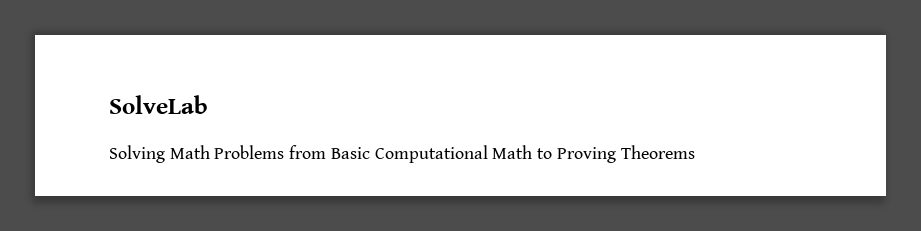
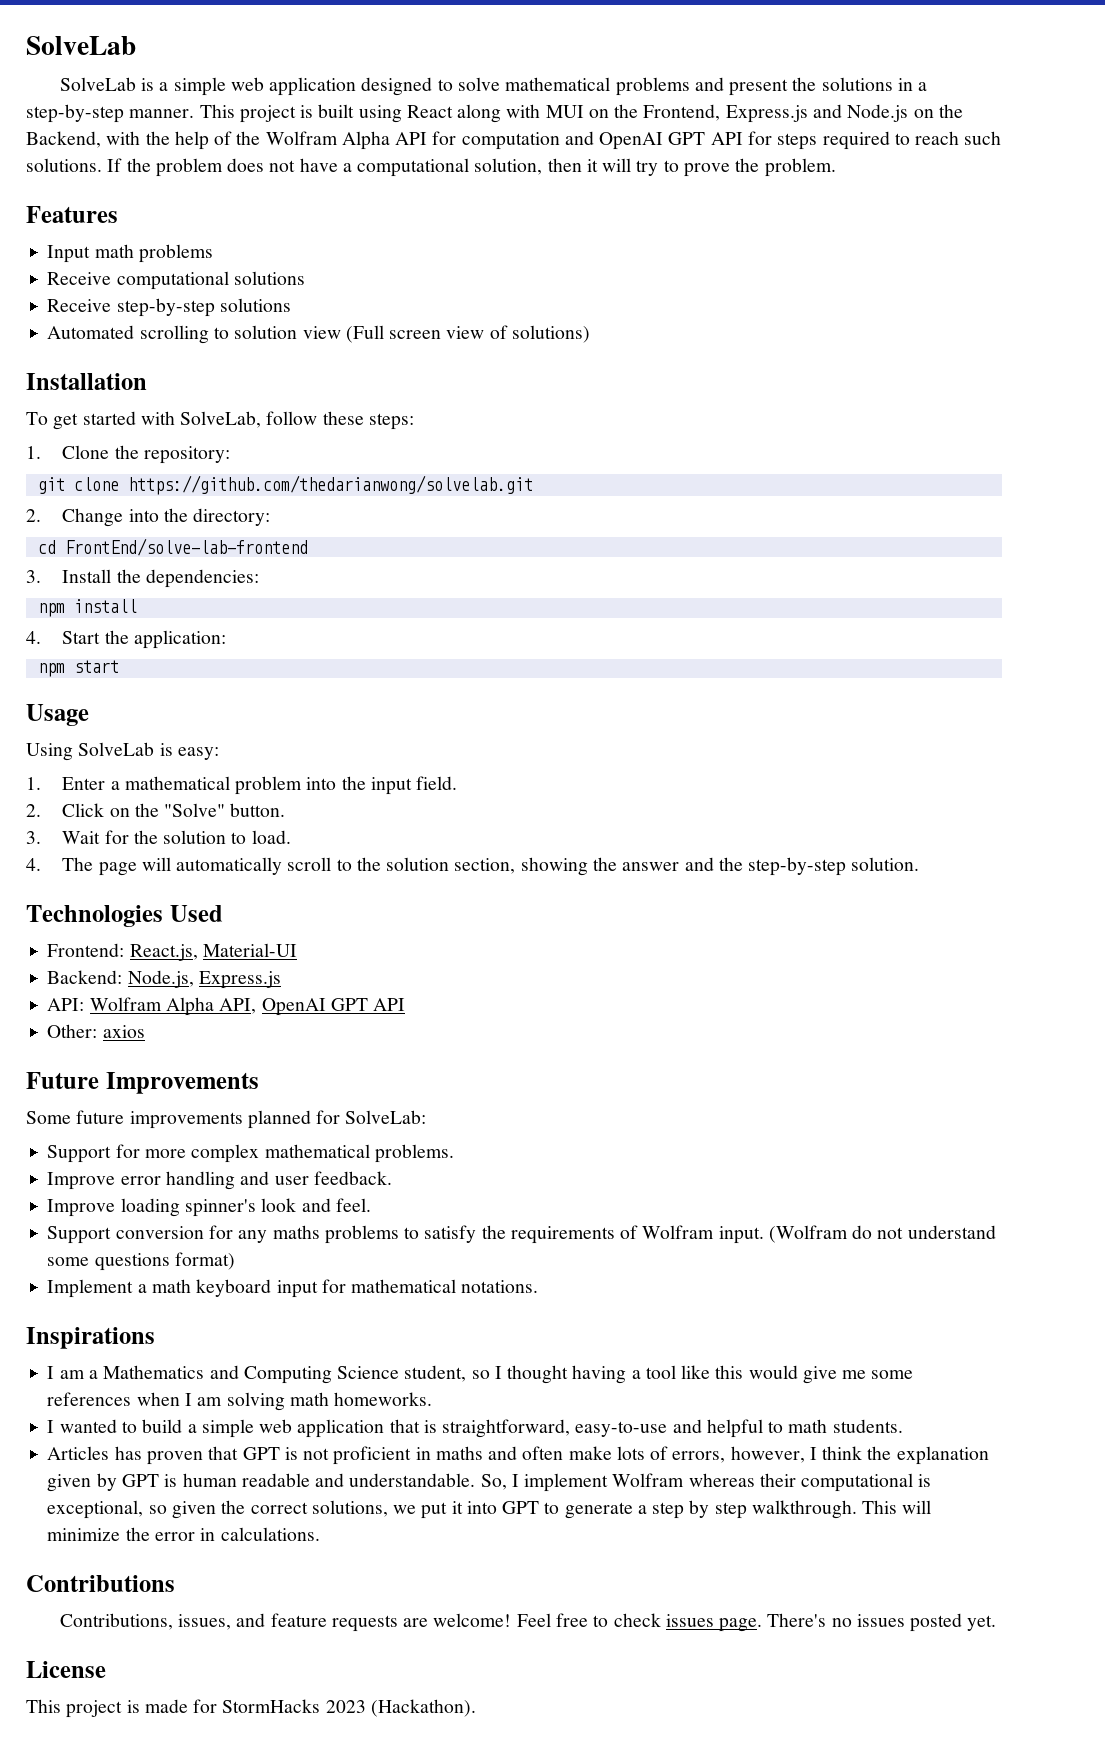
[109,145,695,163] Solving Math Problems from Basic Computational Math to Proving Theorems -> [59,77,928,96] [26,104,963,123] [26,131,1002,150] [26,158,836,177] [26,206,118,223] [47,244,213,263] [47,271,305,290] [47,298,291,317] [47,325,590,344] [26,373,147,390] [26,411,414,430] [26,445,230,464] [37,475,533,495] [26,508,271,527] [37,538,308,556] [26,569,259,588] [37,599,137,617] [26,630,226,649] [37,660,119,677] [26,704,89,726] [26,742,219,761] [26,776,458,795] [26,803,286,817] [26,830,291,844] [26,857,920,876] [26,905,223,927] [47,943,297,961] [47,970,281,989] [47,997,406,1016] [47,1024,145,1038] [26,1072,259,1094] [26,1110,427,1129] [47,1144,454,1163] [47,1171,392,1190] [47,1198,371,1217] [47,1225,996,1244] [47,1252,235,1271] [47,1279,539,1298] [26,1327,155,1349] [47,1365,914,1384] [47,1392,433,1411] [47,1419,903,1438] [47,1446,989,1465] [47,1473,932,1492] [47,1500,932,1519] [47,1527,320,1541] [26,1575,175,1592] [59,1613,997,1632] [26,1661,106,1678] [26,1699,476,1718] SolveLab is a simple web application designed to solve mathematical problems and present the solutions in a step-by-step manner. This project is built using React along with MUI on the Frontend, Express.js and Node.js on the Backend, with the help of the Wolfram Alpha API for computation and OpenAI GPT API for steps required to reach such solutions. If the problem does not have a computational solution, then it will try to prove the problem. // Features // Input math problems // Receive computational solutions // Receive step-by-step solutions // Automated scrolling to solution view (Full screen view of solutions) // Installation // To get started with SolveLab, follow these steps: // 1. Clone the repository: // git clone https://github.com/thedarianwong/solvelab.git // 2. Change into the directory: // cd FrontEnd/solve-lab-frontend // 3. Install the dependencies: // npm install // 4. Start the application: // npm start // Usage // Using SolveLab is easy: // 1. Enter a mathematical problem into the input field. // 2. Click on the "Solve" button. // 3. Wait for the solution to load. // 4. The page will automatically scroll to the solution section, showing the answer and the step-by-step solution. // Technologies Used // Frontend: React.js, Material-UI // Backend: Node.js, Express.js // API: Wolfram Alpha API, OpenAI GPT API // Other: axios // Future Improvements // Some future improvements planned for SolveLab: // Support for more complex mathematical problems. // Improve error handling and user feedback. // Improve loading spinner's look and feel. // Support conversion for any maths problems to satisfy the requirements of Wolfram input. (Wolfram do not understand some questions format) // Implement a math keyboard input for mathematical notations. // Inspirations // I am a Mathematics and Computing Science student, so I thought having a tool like this would give me some references when I am solving math homeworks. // I wanted to build a simple web application that is straightforward, easy-to-use and helpful to math students. // Articles has proven that GPT is not proficient in maths and often make lots of errors, however, I think the explanation given by GPT is human readable and understandable. So, I implement Wolfram whereas their computational is exceptional, so given the correct solutions, we put it into GPT to generate a step by step walkthrough. This will minimize the error in calculations. // Contributions // Contributions, issues, and feature requests are welcome! Feel free to check issues page. There's no issues posted yet. // License // This project is made for StormHacks 2023 (Hackathon).

